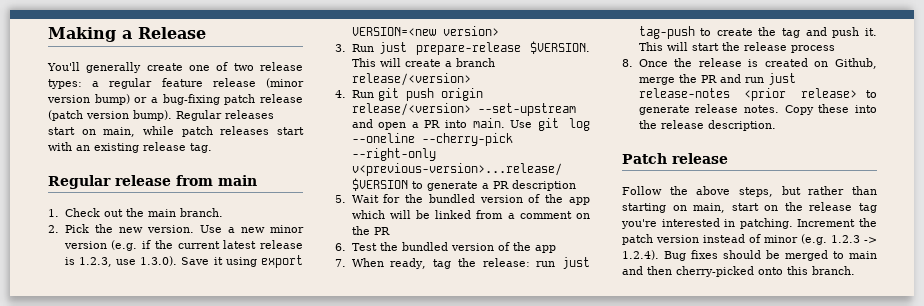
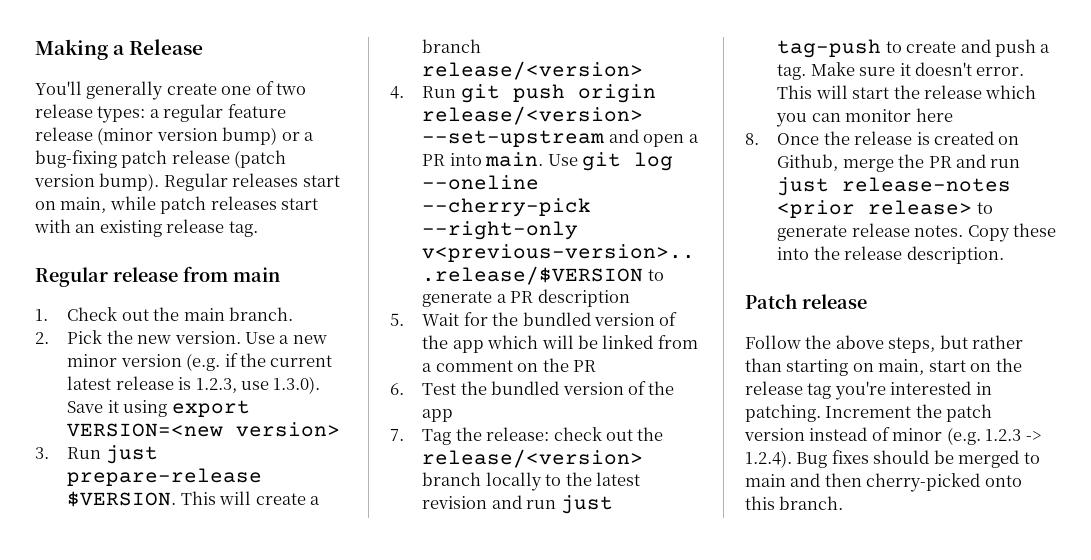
[351,258,530,269] When ready, tag the release: -> [422,427,664,445] [422,449,644,468] [422,472,640,491] [422,495,522,509] Tag the release: check out the release/<version> branch locally to the latest revision and
[758,27,877,38] the tag and push it. -> [960,39,1051,57] [777,62,1025,80] and push a tag. Make sure it doesn't error.
[790,45,835,53] process -> [985,85,1037,99] [776,108,953,127] which you can monitor here

